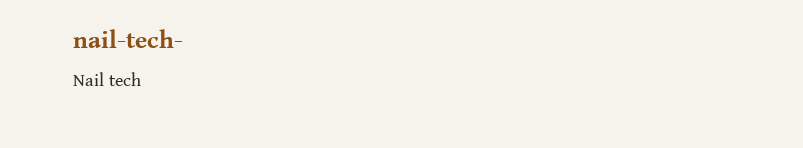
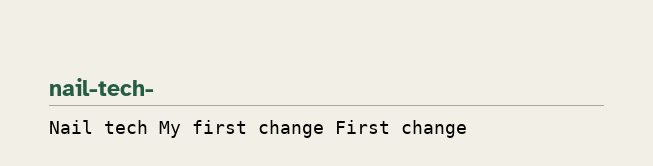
(141, 79) none -> [159,120,467,138] My first change First change

